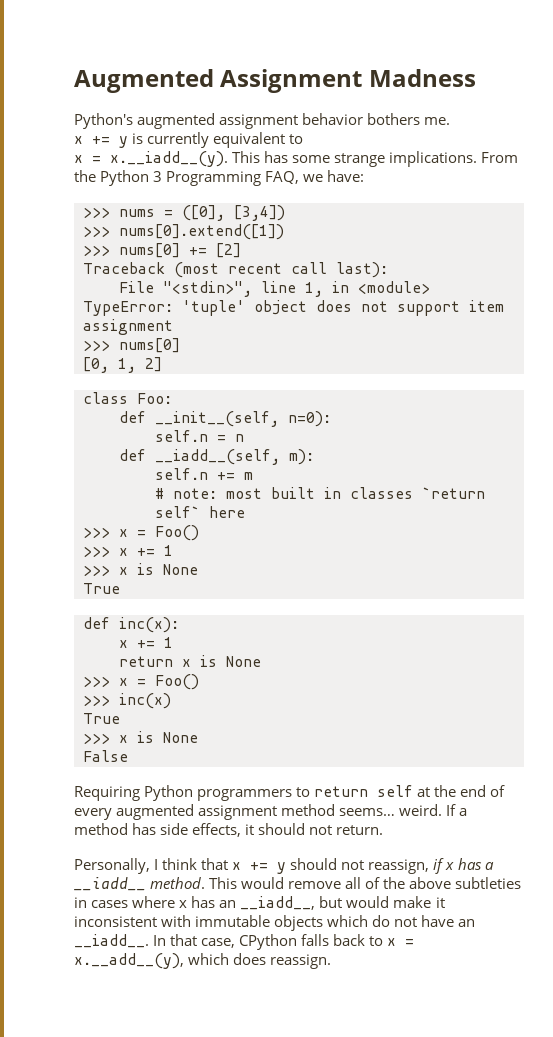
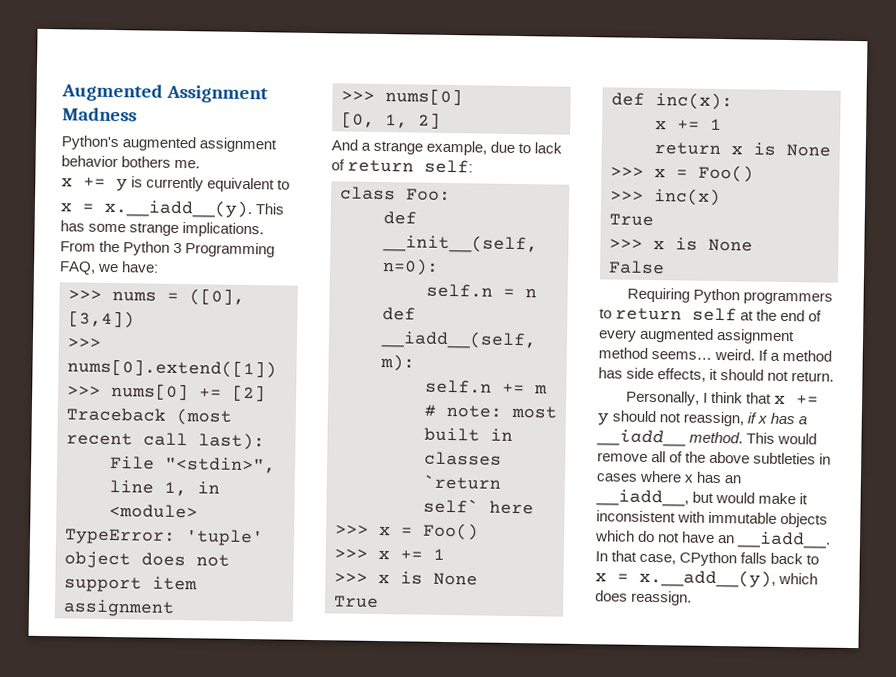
(162, 364) none -> [331,139,563,156] [331,159,474,174] // And a strange example, due to lack of return self:

